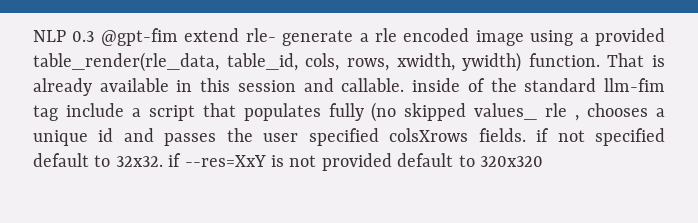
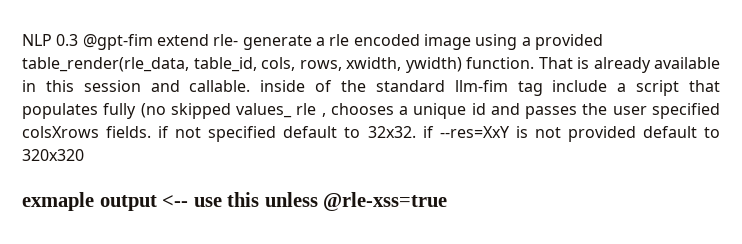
(543, 161) none -> [22,192,448,211] // exmaple output <-- use this unless @rle-xss=true

